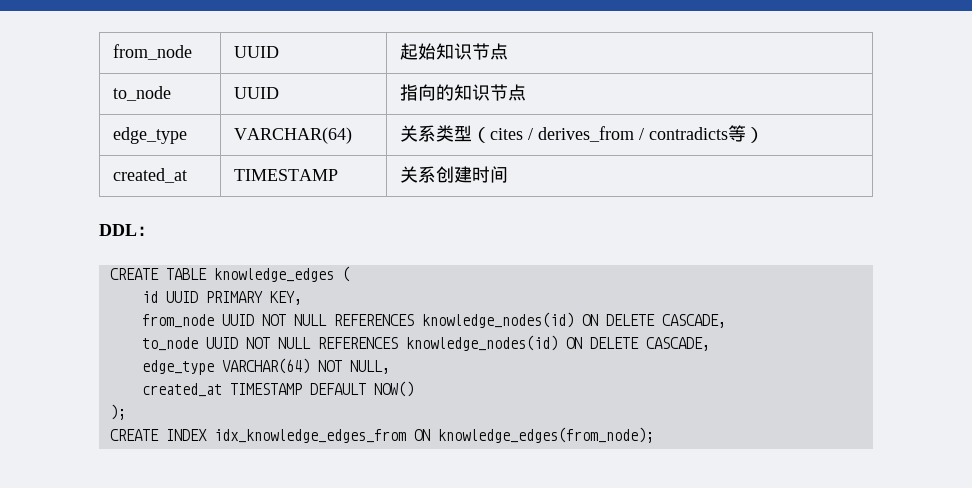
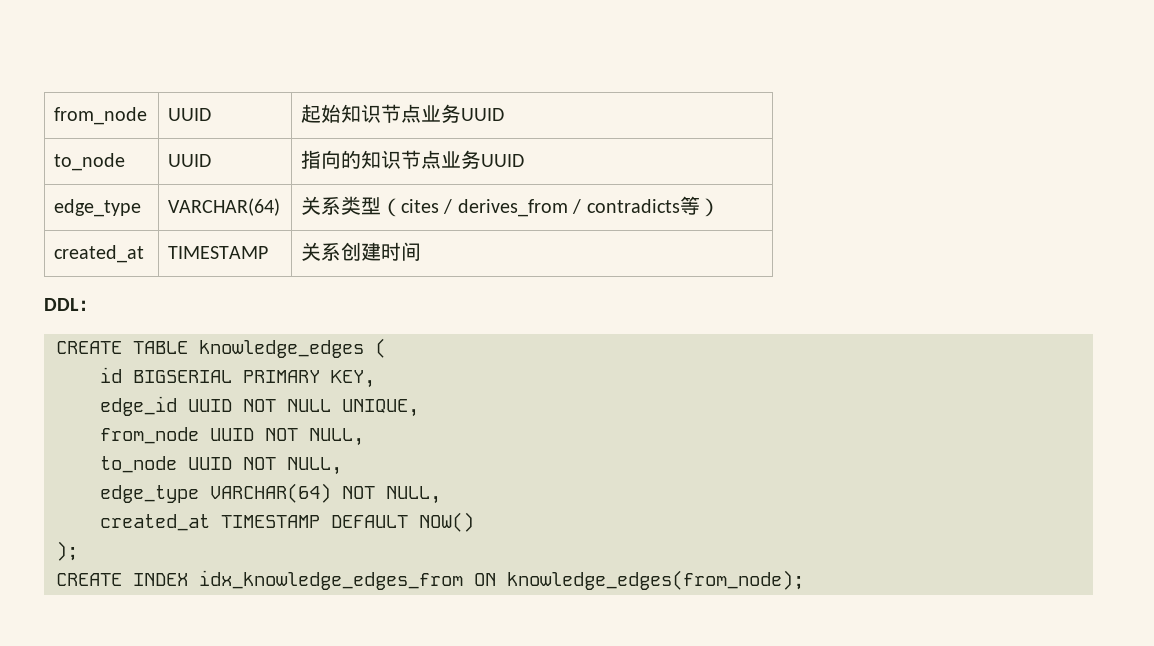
(508, 51) none -> [421,104,505,123] 业务UUID
(526, 92) none -> [441,150,525,169] 业务UUID
[165,291,198,303] UUID -> [133,370,232,383] BIGSERIAL
[141,312,726,328] [141,335,710,351] from_node UUID NOT NULL REFERENCES knowledge_nodes(id) ON DELETE CASCADE, // to_node UUID NOT NULL REFERENCES knowledge_nodes(id) ON DELETE CASCADE, -> [100,396,419,417] [100,427,364,446] [100,456,342,475] edge_id UUID NOT NULL UNIQUE, // from_node UUID NOT NULL, // to_node UUID NOT NULL,

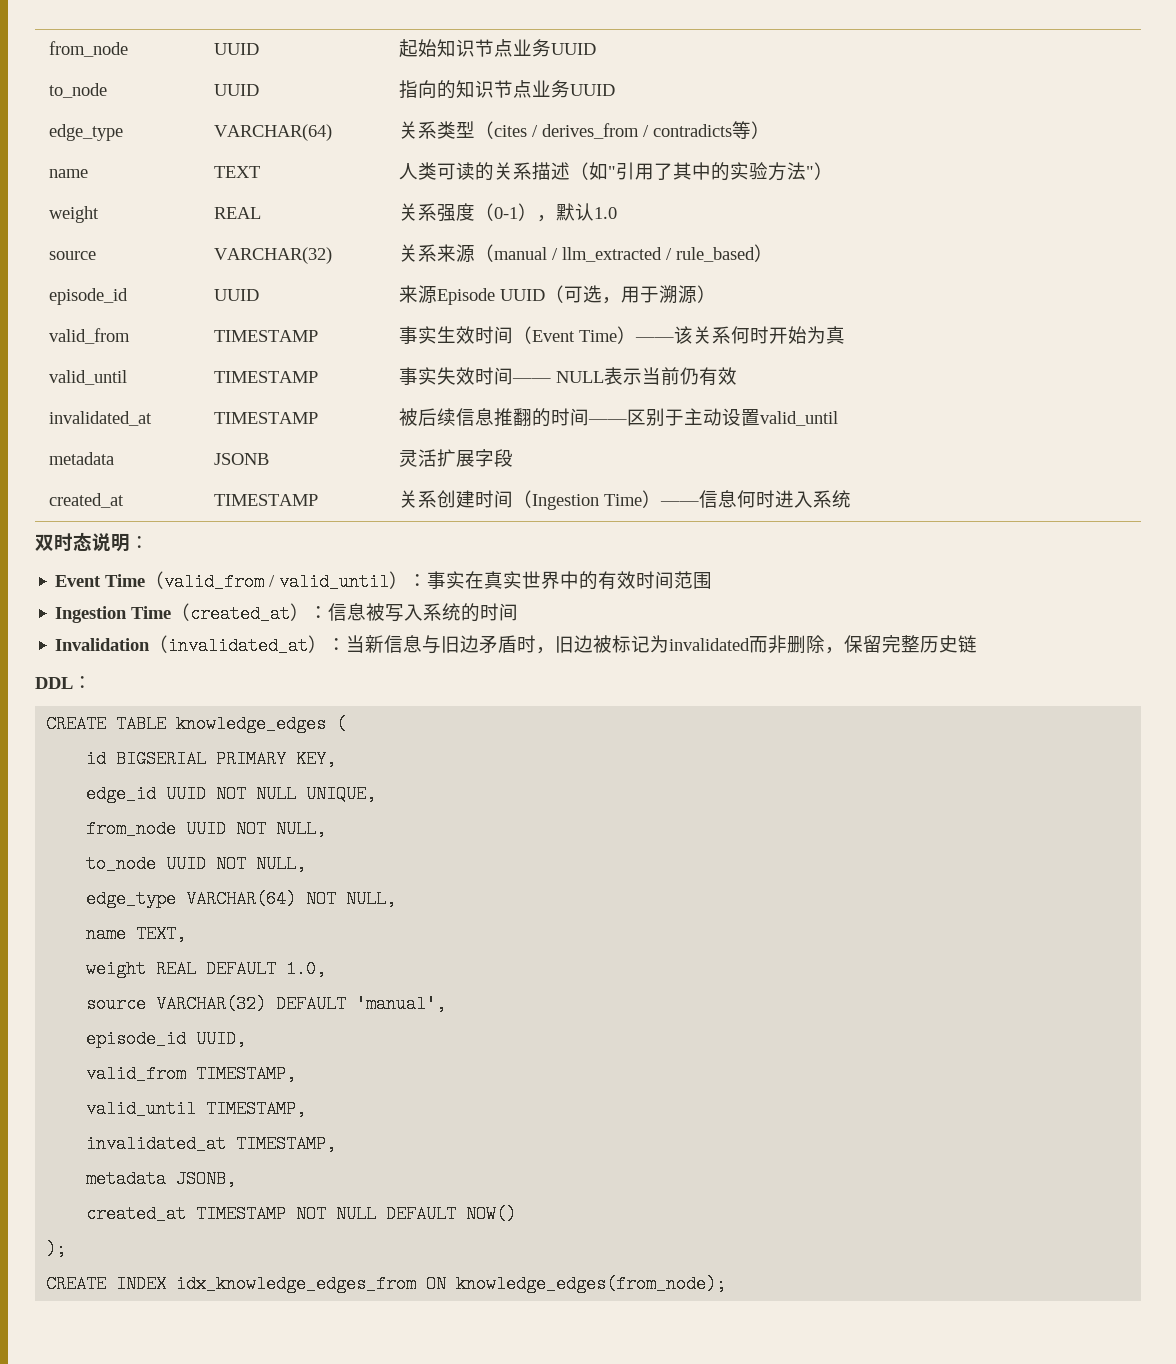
(720, 207) none -> [49,169,89,178] [214,166,261,178] [399,162,834,181] [49,206,100,223] [214,207,262,219] [399,203,618,222] [49,251,97,260] [214,247,333,264] [399,244,774,263] [49,288,129,305] [214,289,260,301] [399,285,717,305] [49,328,131,344] [214,330,319,342] [399,326,846,344] [49,370,128,385] [214,371,319,383] [399,367,738,386] [49,411,153,426] [214,412,319,424] [399,408,839,427] [49,452,115,465] [214,453,270,465] [399,449,514,467] // name | TEXT | 人类可读的关系描述（如"引用了其中的实验方法"） // weight | REAL | 关系强度（0-1），默认1.0 // source | VARCHAR(32) | 关系来源（manual / llm_extracted / rule_based） // episode_id | UUID | 来源Episode UUID（可选，用于溯源） // valid_from | TIMESTAMP | 事实生效时间（Event Time）——该关系何时开始为真 // valid_until | TIMESTAMP | 事实失效时间—— NULL表示当前仍有效 // invalidated_at | TIMESTAMP | 被后续信息推翻的时间——区别于主动设置valid_until // metadata | JSONB | 灵活扩展字段
(422, 251) none -> [513,490,852,510] [35,532,149,552] [55,571,713,591] [55,603,519,623] [55,635,978,655] （Ingestion Time）——信息何时进入系统 // 双时态说明： // Event Time（valid_from / valid_until）：事实在真实世界中的有效时间范围 // Ingestion Time（created_at）：信息被写入系统的时间 // Invalidation（invalidated_at）：当新信息与旧边矛盾时，旧边被标记为invalidated而非删除，保留完整历史链
(441, 495) none -> [86,925,187,943] [86,960,327,978] [86,995,447,1013] [86,1030,247,1048] [86,1065,297,1083] [86,1100,307,1118] [86,1135,337,1153] [86,1170,237,1188] // name TEXT, // weight REAL DEFAULT 1.0, // source VARCHAR(32) DEFAULT 'manual', // episode_id UUID, // valid_from TIMESTAMP, // valid_until TIMESTAMP, // invalidated_at TIMESTAMP, // metadata JSONB,
(320, 521) none -> [296,1205,377,1223] NOT NULL

